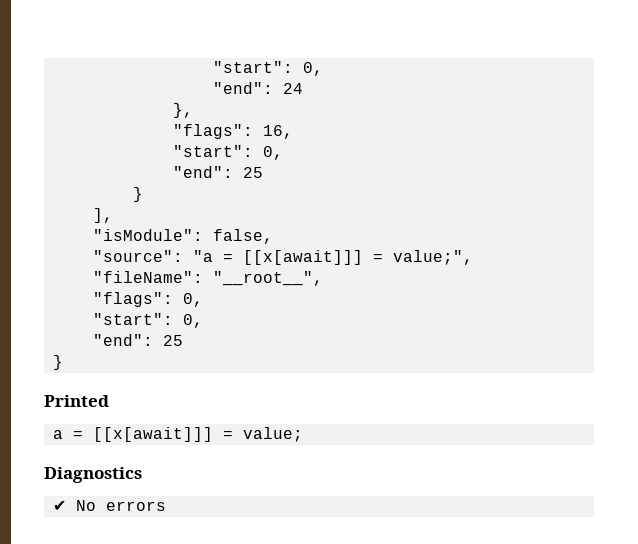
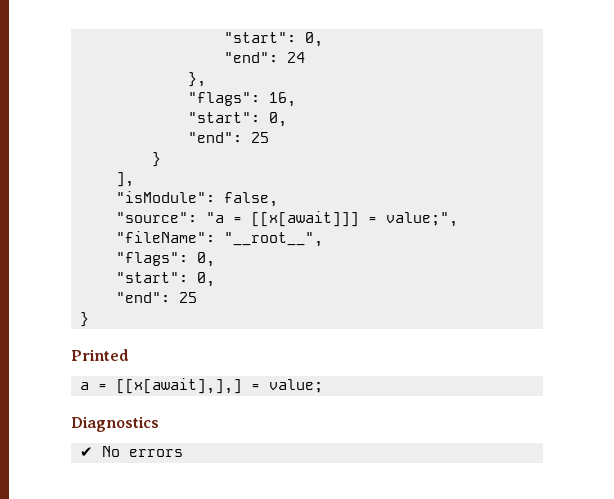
[92,427,213,442] [[x[await]]] -> [116,378,242,394] [[x[await],],]

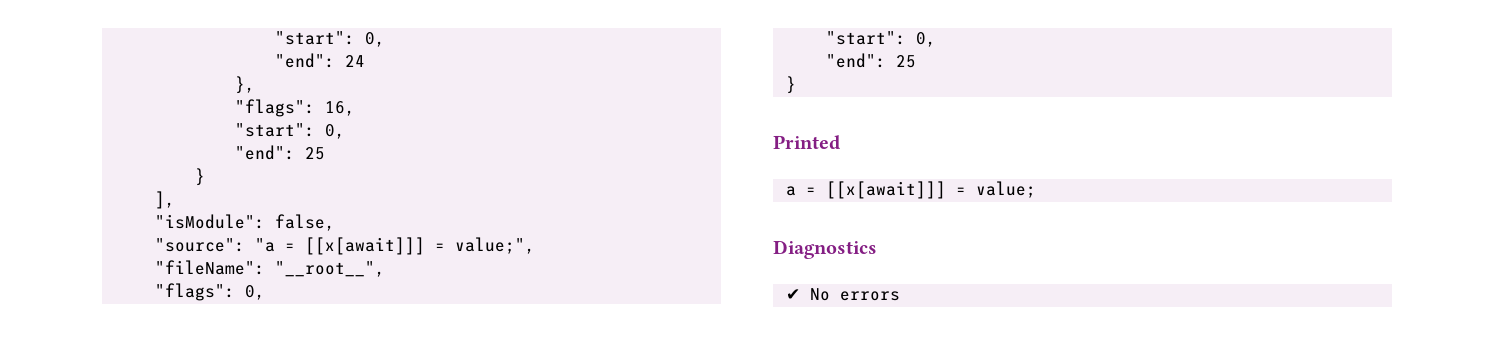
[116,378,242,394] [[x[await],],] -> [825,181,946,199] [[x[await]]]

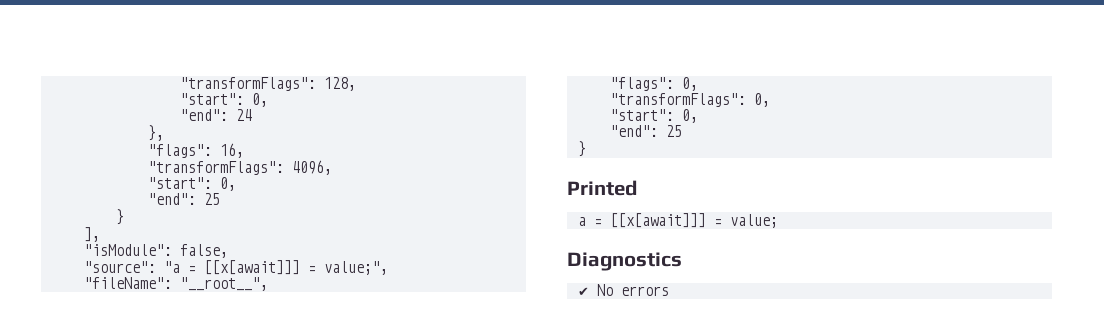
(274, 38) none -> [179,77,356,91] "transformFlags": 128, //
(355, 108) none -> [147,160,332,175] // "transformFlags": 4096,
(265, 292) none -> [609,93,770,107] // "transformFlags": 0,

